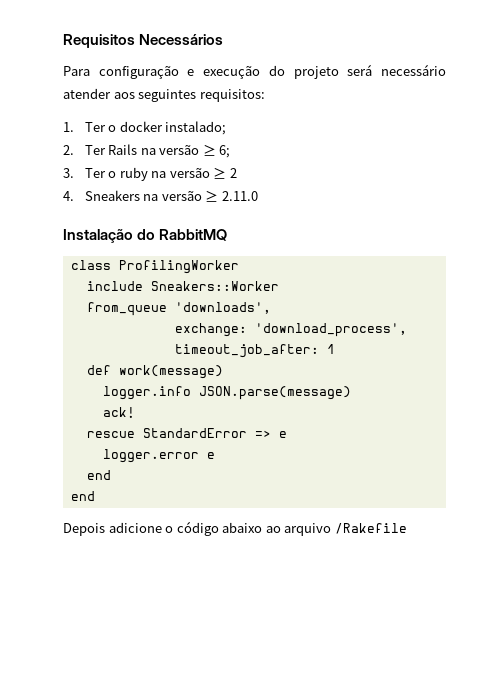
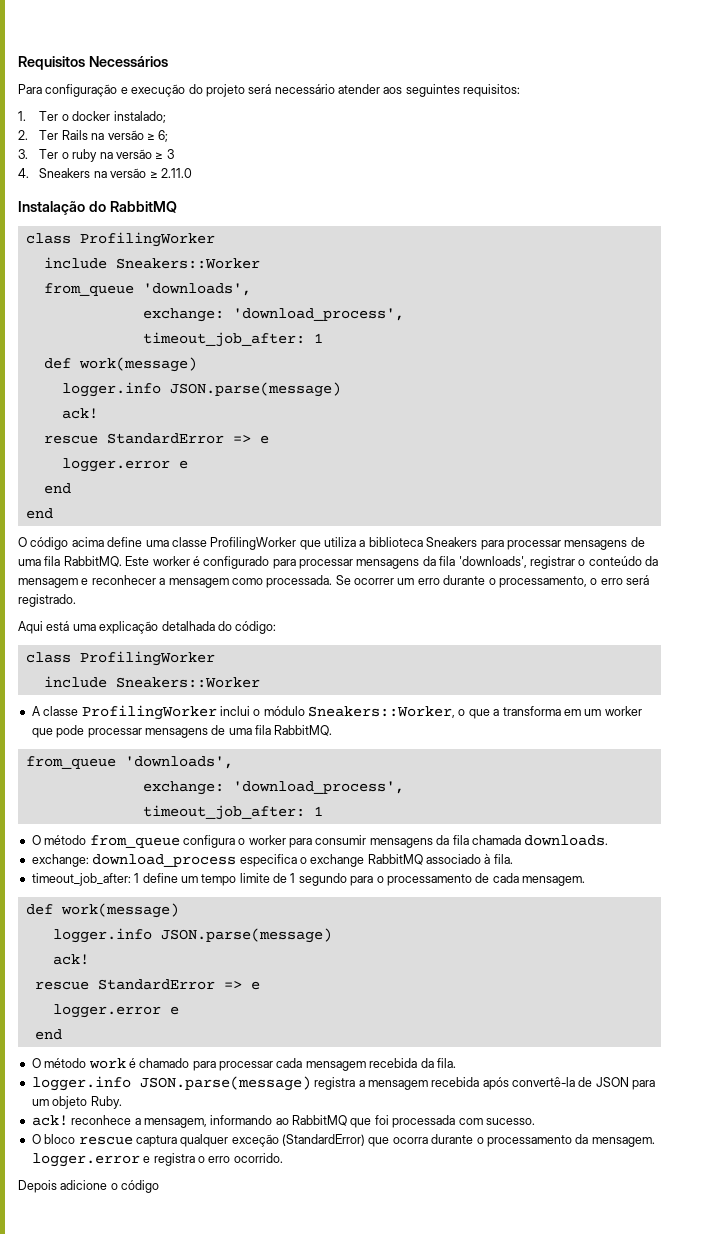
[229,168,237,178] 2 -> [166,149,174,159] 3
(95, 496) none -> [18,537,645,550] [18,556,658,569] [18,575,649,588] [18,594,76,607] [18,621,277,634] [25,651,215,666] [43,676,260,688] [31,705,642,720] [31,725,333,738] [25,756,233,769] [142,781,404,795] [142,805,323,820] [31,835,609,848] [31,854,513,867] [31,873,585,886] [25,903,179,918] [52,928,332,943] [52,954,89,965] [34,979,260,990] [52,1004,179,1018] [34,1029,62,1040] [31,1058,456,1071] [31,1076,656,1091] [31,1096,122,1109] [31,1115,535,1128] [31,1134,655,1147] [31,1153,283,1167] // O código acima define uma classe ProfilingWorker que utiliza a biblioteca Sneakers para processar mensagens de uma fila RabbitMQ. Este worker é configurado para processar mensagens da fila 'downloads', registrar o conteúdo da mensagem e reconhecer a mensagem como processada. Se ocorrer um erro durante o processamento, o erro será registrado. // Aqui está uma explicação detalhada do código: // class ProfilingWorker // include Sneakers::Worker // A classe ProfilingWorker inclui o módulo Sneakers::Worker, o que a transforma em um worker que pode processar mensagens de uma fila RabbitMQ. // from_queue 'downloads', // exchange: 'download_process', // timeout_job_after: 1 // O método from_queue configura o worker para consumir mensagens da fila chamada downloads. // exchange: download_process especifica o exchange RabbitMQ associado à fila. // timeout_job_after: 1 define um tempo limite de 1 segundo para o processamento de cada mensagem. // def work(message) // logger.info JSON.parse(message) // ack! // rescue StandardError => e // logger.error e // end // O método work é chamado para processar cada mensagem recebida da fila. // logger.info JSON.parse(message) registra a mensagem recebida após convertê-la de JSON para um objeto Ruby. // ack! reconhece a mensagem, informando ao RabbitMQ que foi processada com sucesso. // O bloco rescue captura qualquer exceção (StandardError) que ocorra durante o processamento da mensagem. logger.error e registra o erro ocorrido.
[222,522,407,536] abaixo ao arquivo /Rakefile -> (160, 1186) none

